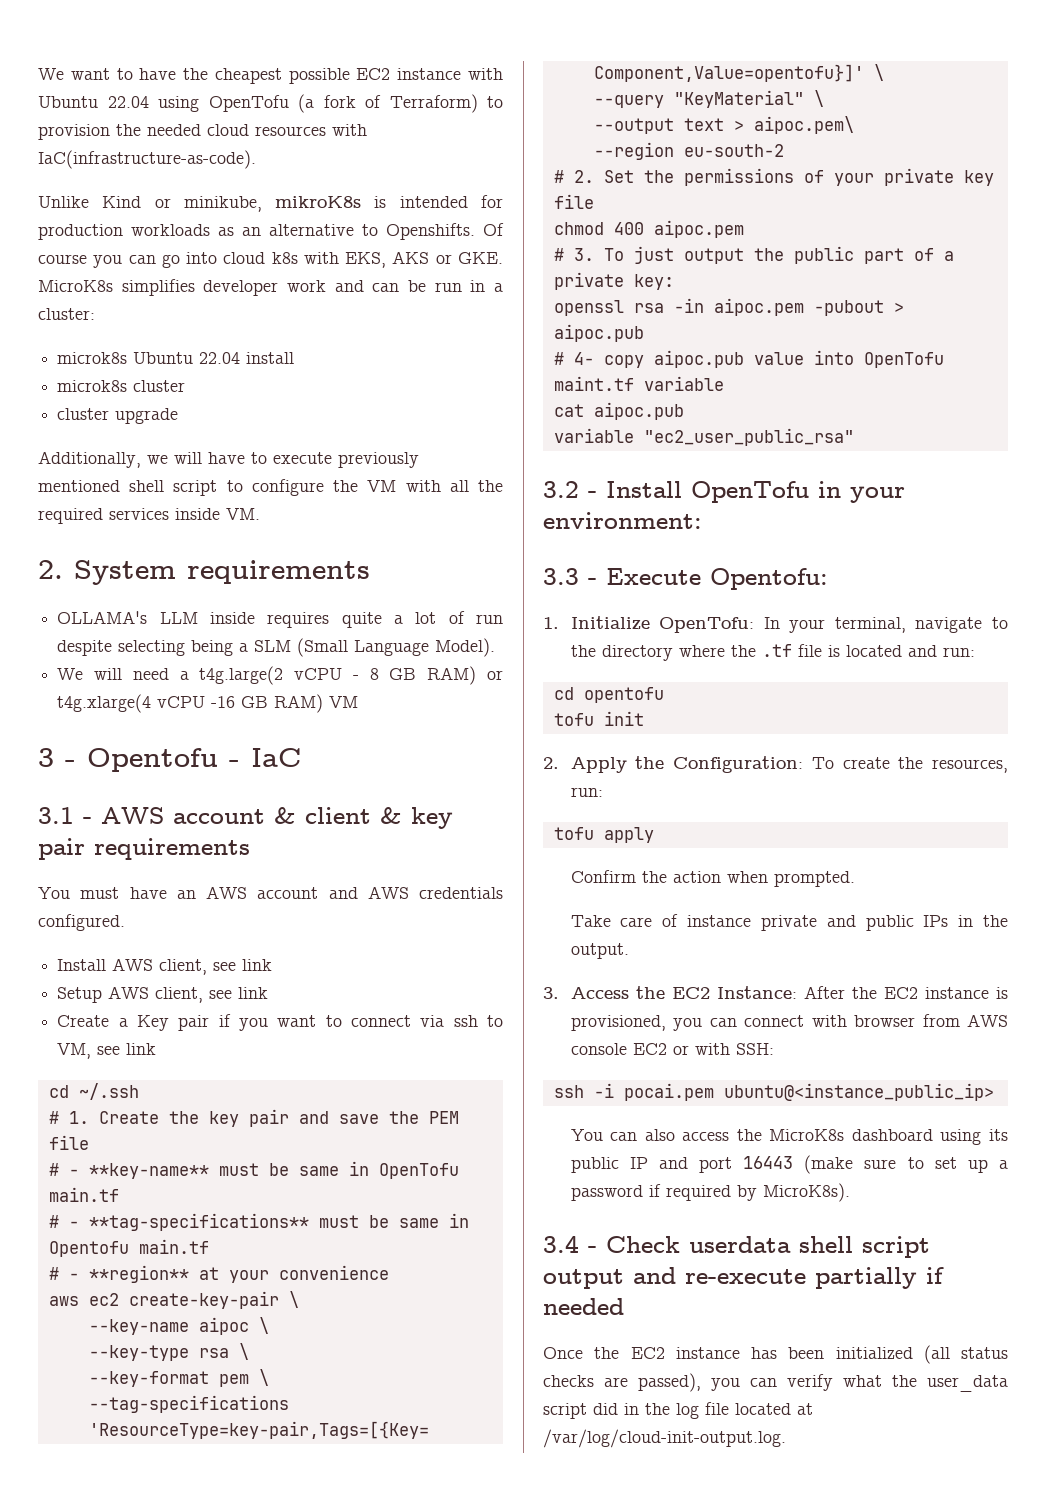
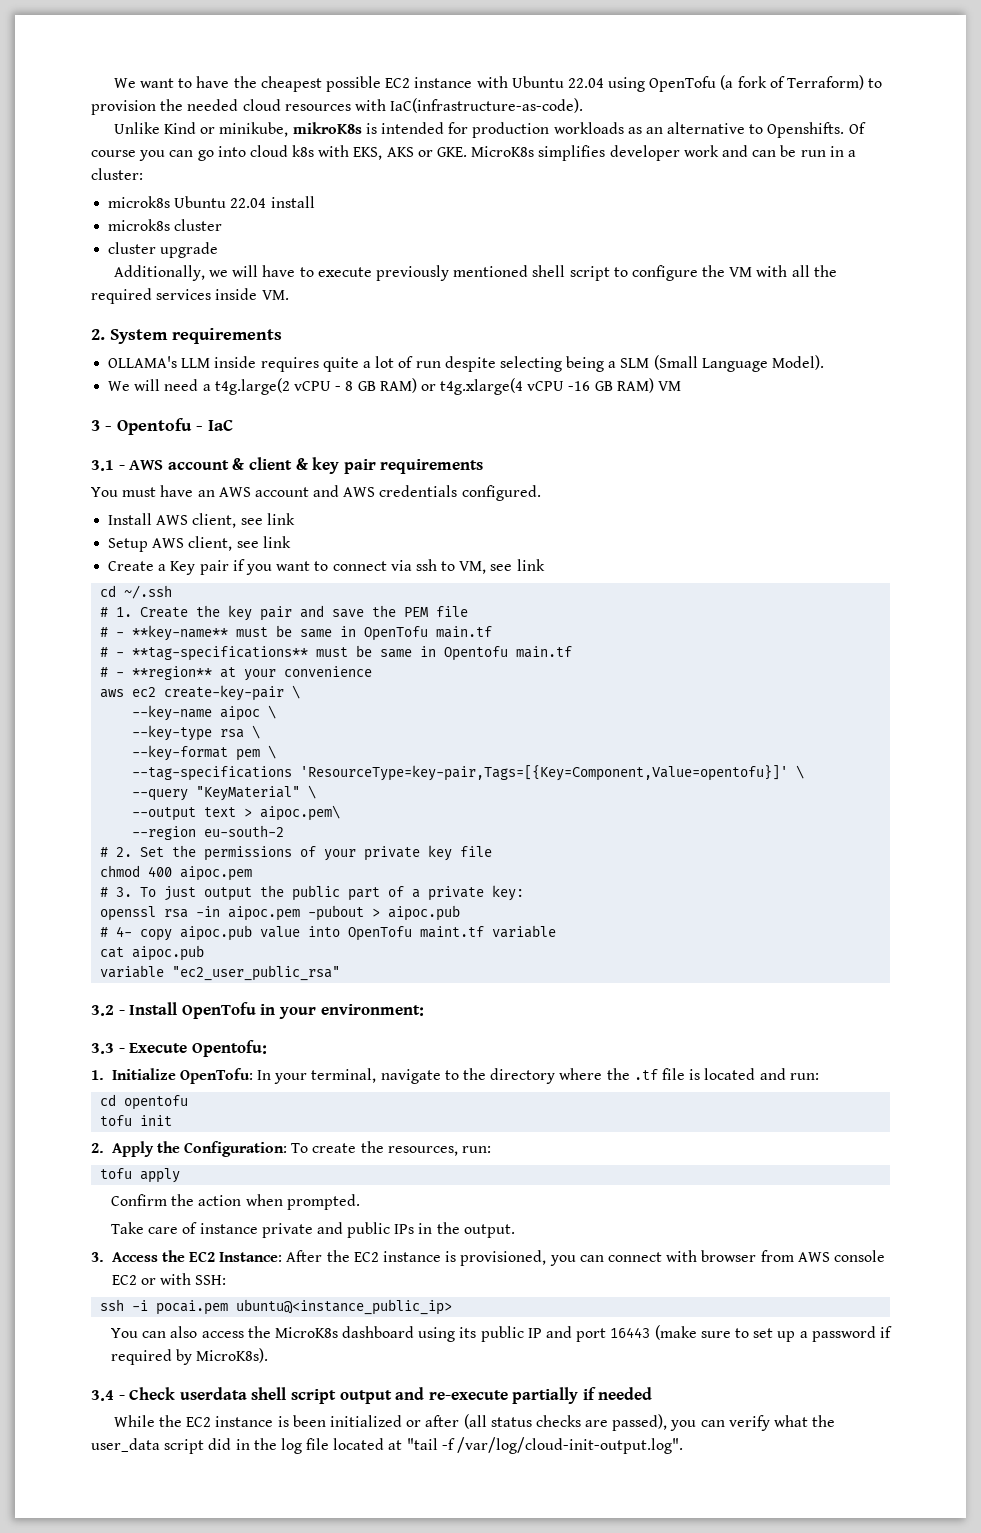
[543,1347,777,1359] Once the EC2 instance has -> [113,1415,289,1427] While the EC2 instance is
(913, 1353) none -> [406,1415,460,1427] or after
[543,1429,786,1448] /var/log/cloud-init-output.log. -> [406,1437,684,1454] "tail -f /var/log/cloud-init-output.log".

